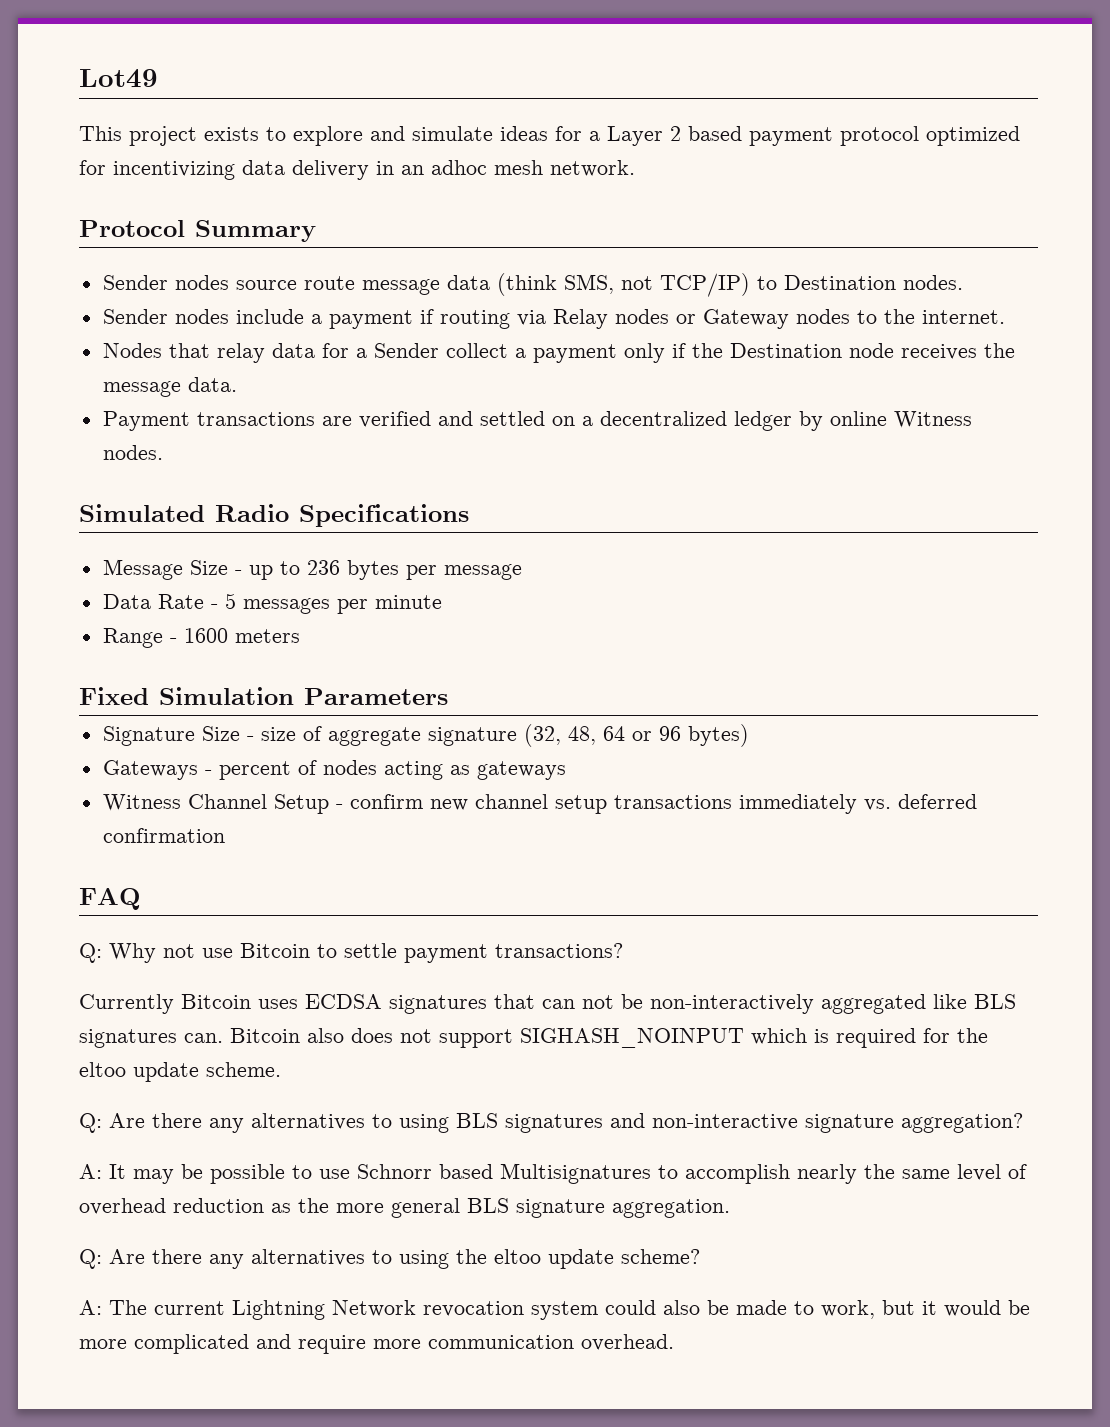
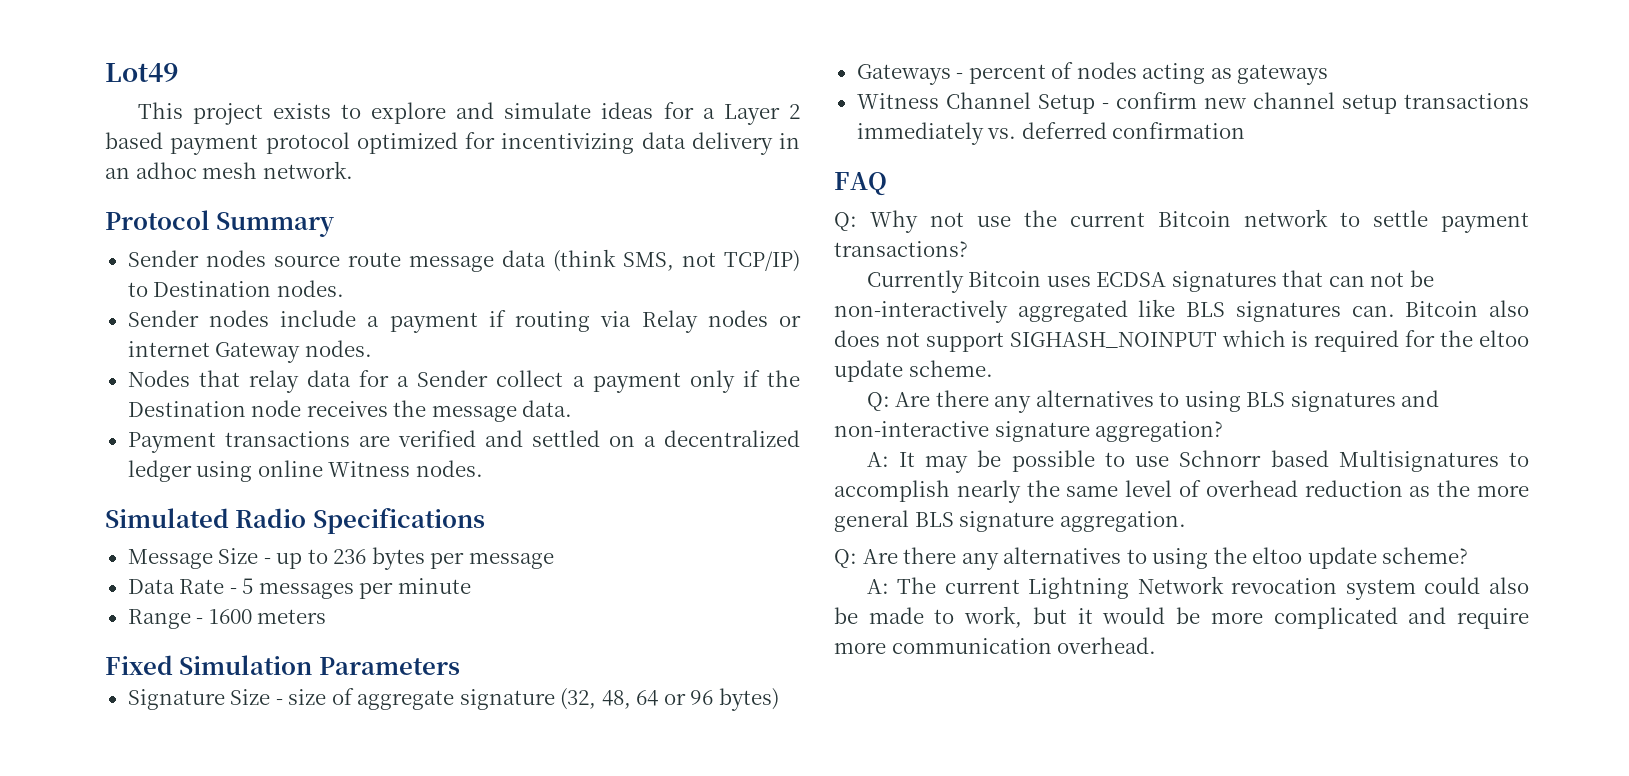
[702,309,1005,329] Gateway nodes to the internet. -> [127,340,372,363] internet Gateway nodes.
[798,411,823,431] by -> [196,461,253,482] using
[240,943,310,958] Bitcoin -> [1024,209,1328,227] the current Bitcoin network

